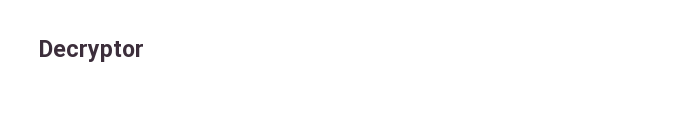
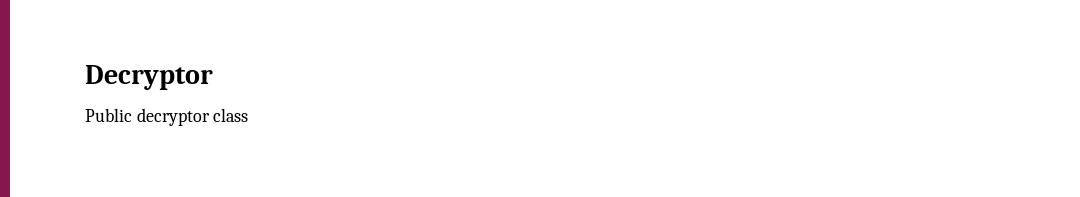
(144, 51) none -> [85,108,249,126] // Public decryptor class

